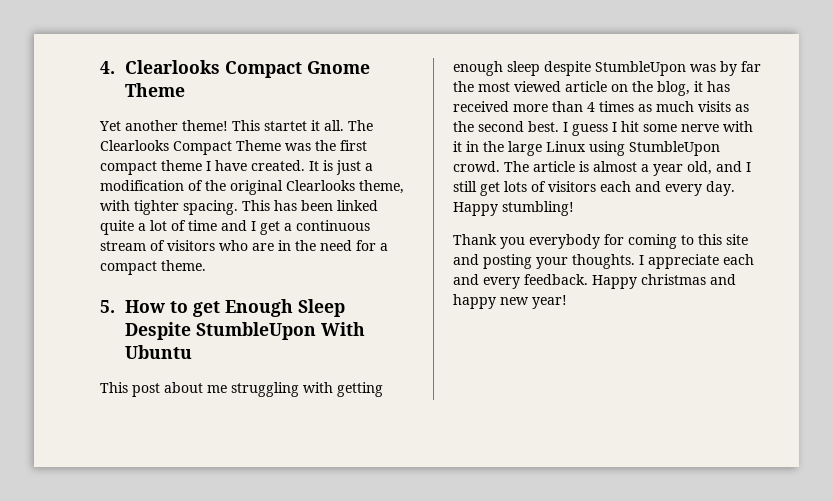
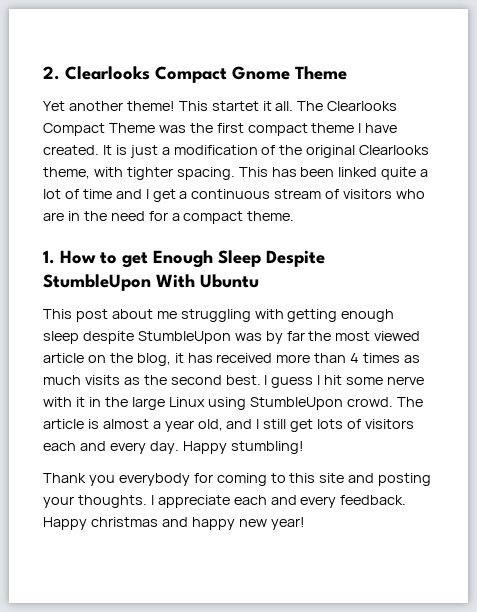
[100,61,115,74] 4. -> [43,66,60,80] 2.
[100,300,115,313] 5. -> [43,250,55,264] 1.

